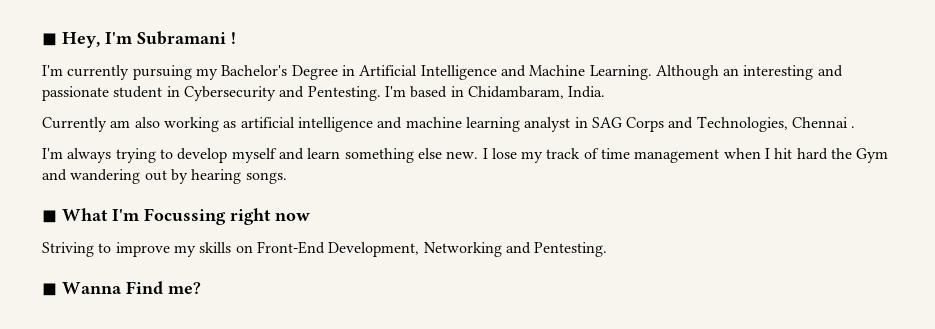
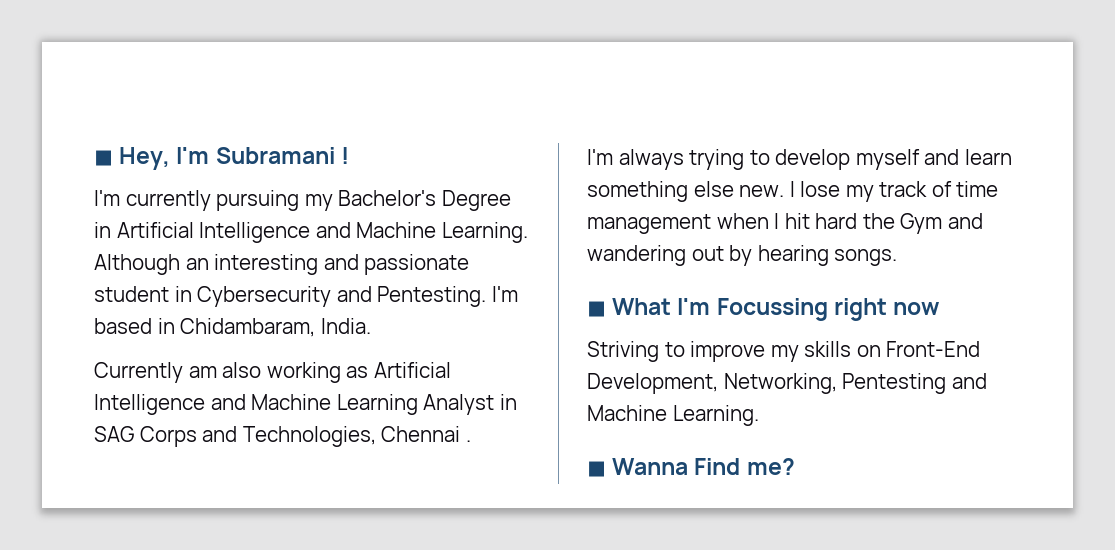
[240,117,571,132] artificial intelligence and machine learning analyst -> [373,362,451,378] [94,394,495,415] Artificial Intelligence and Machine Learning Analyst
[423,242,608,257] Networking and Pentesting. -> [723,373,987,394] [587,405,759,426] Networking, Pentesting and Machine Learning.

